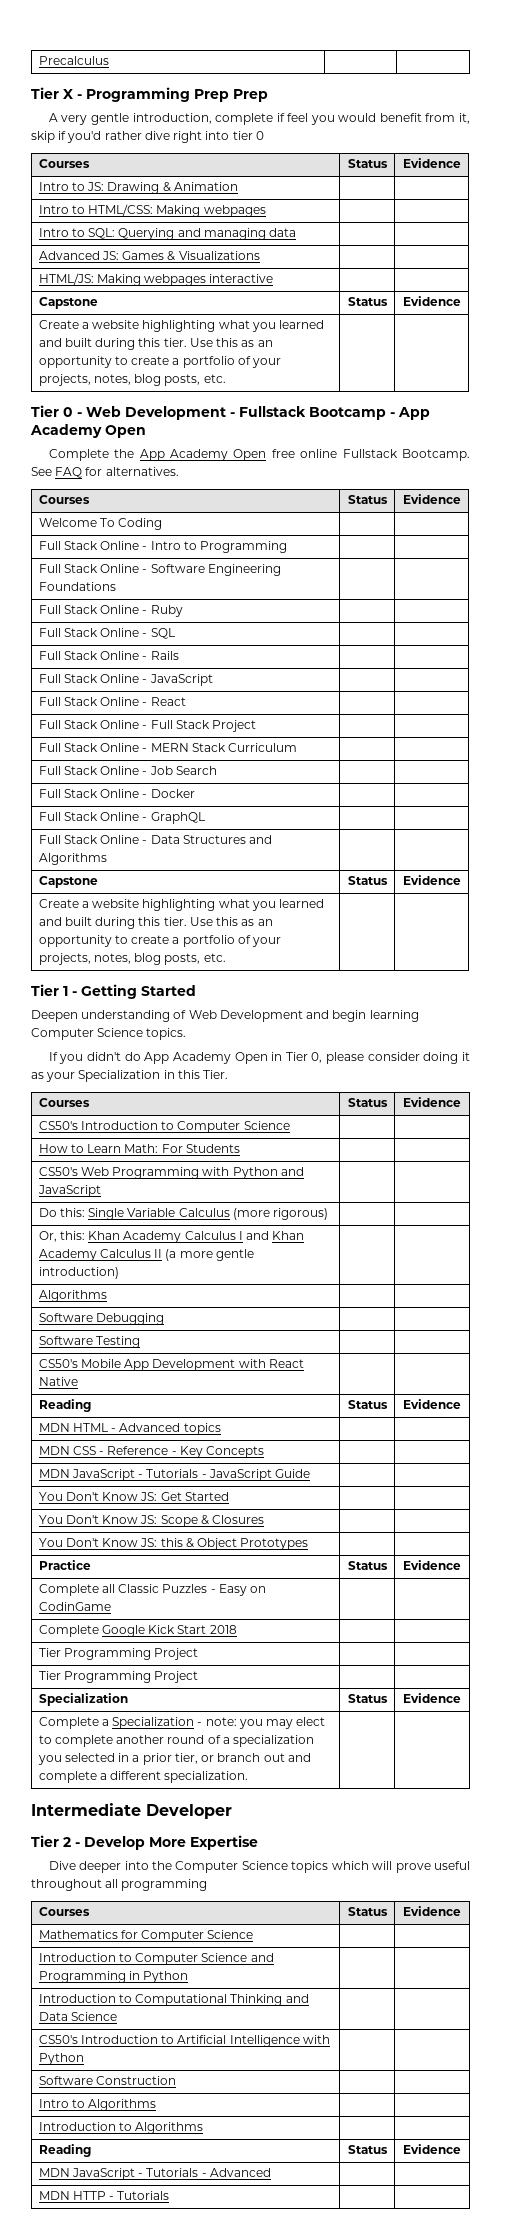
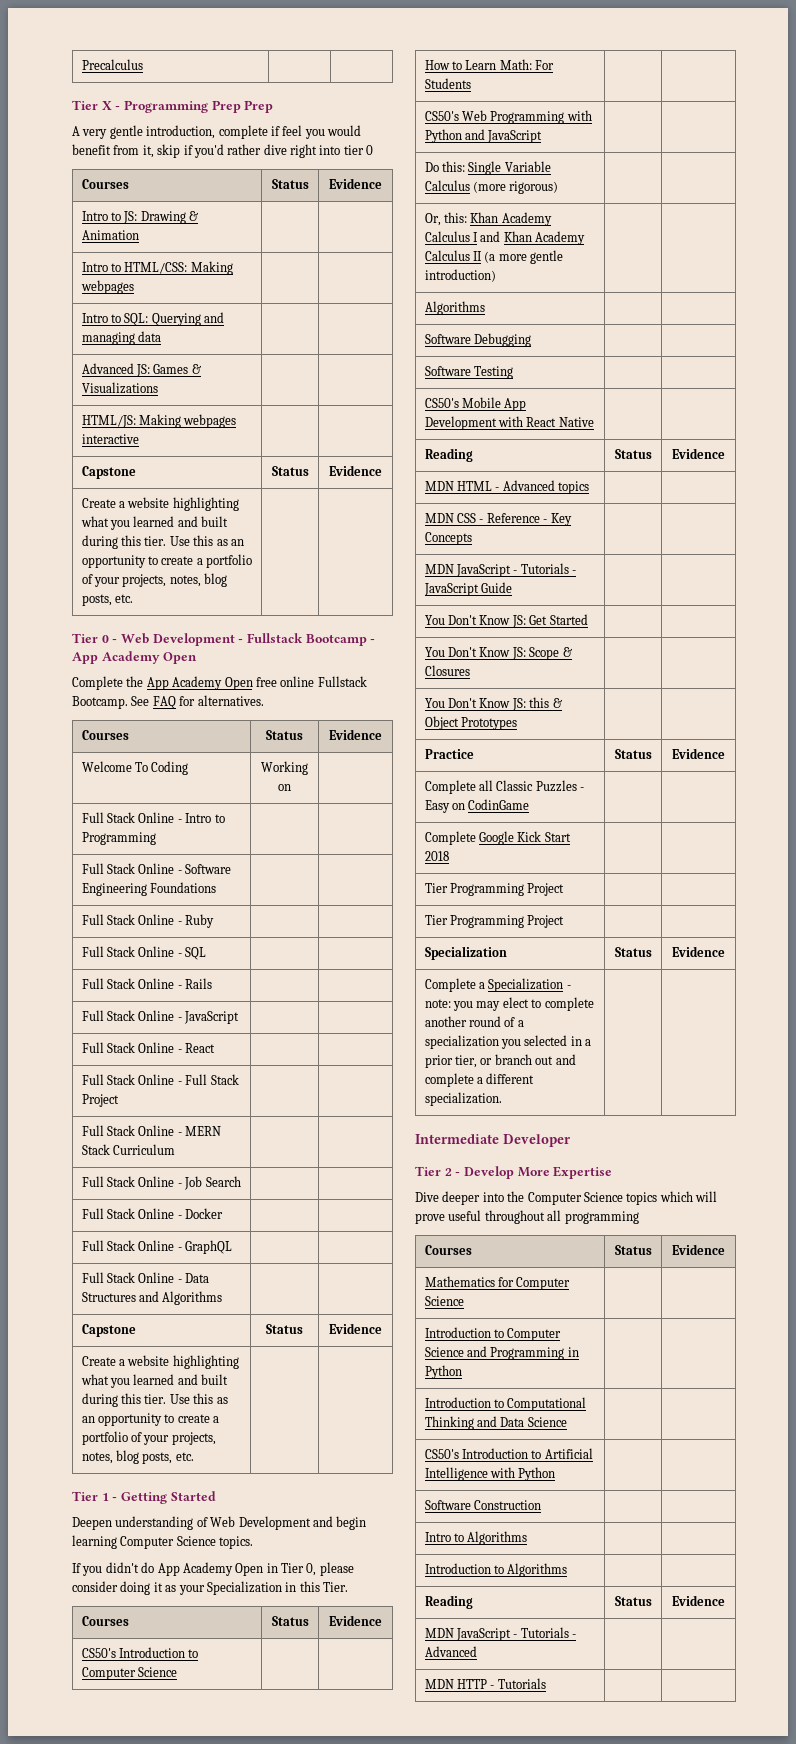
(163, 524) none -> [261,761,308,775] [278,784,291,791] Working on

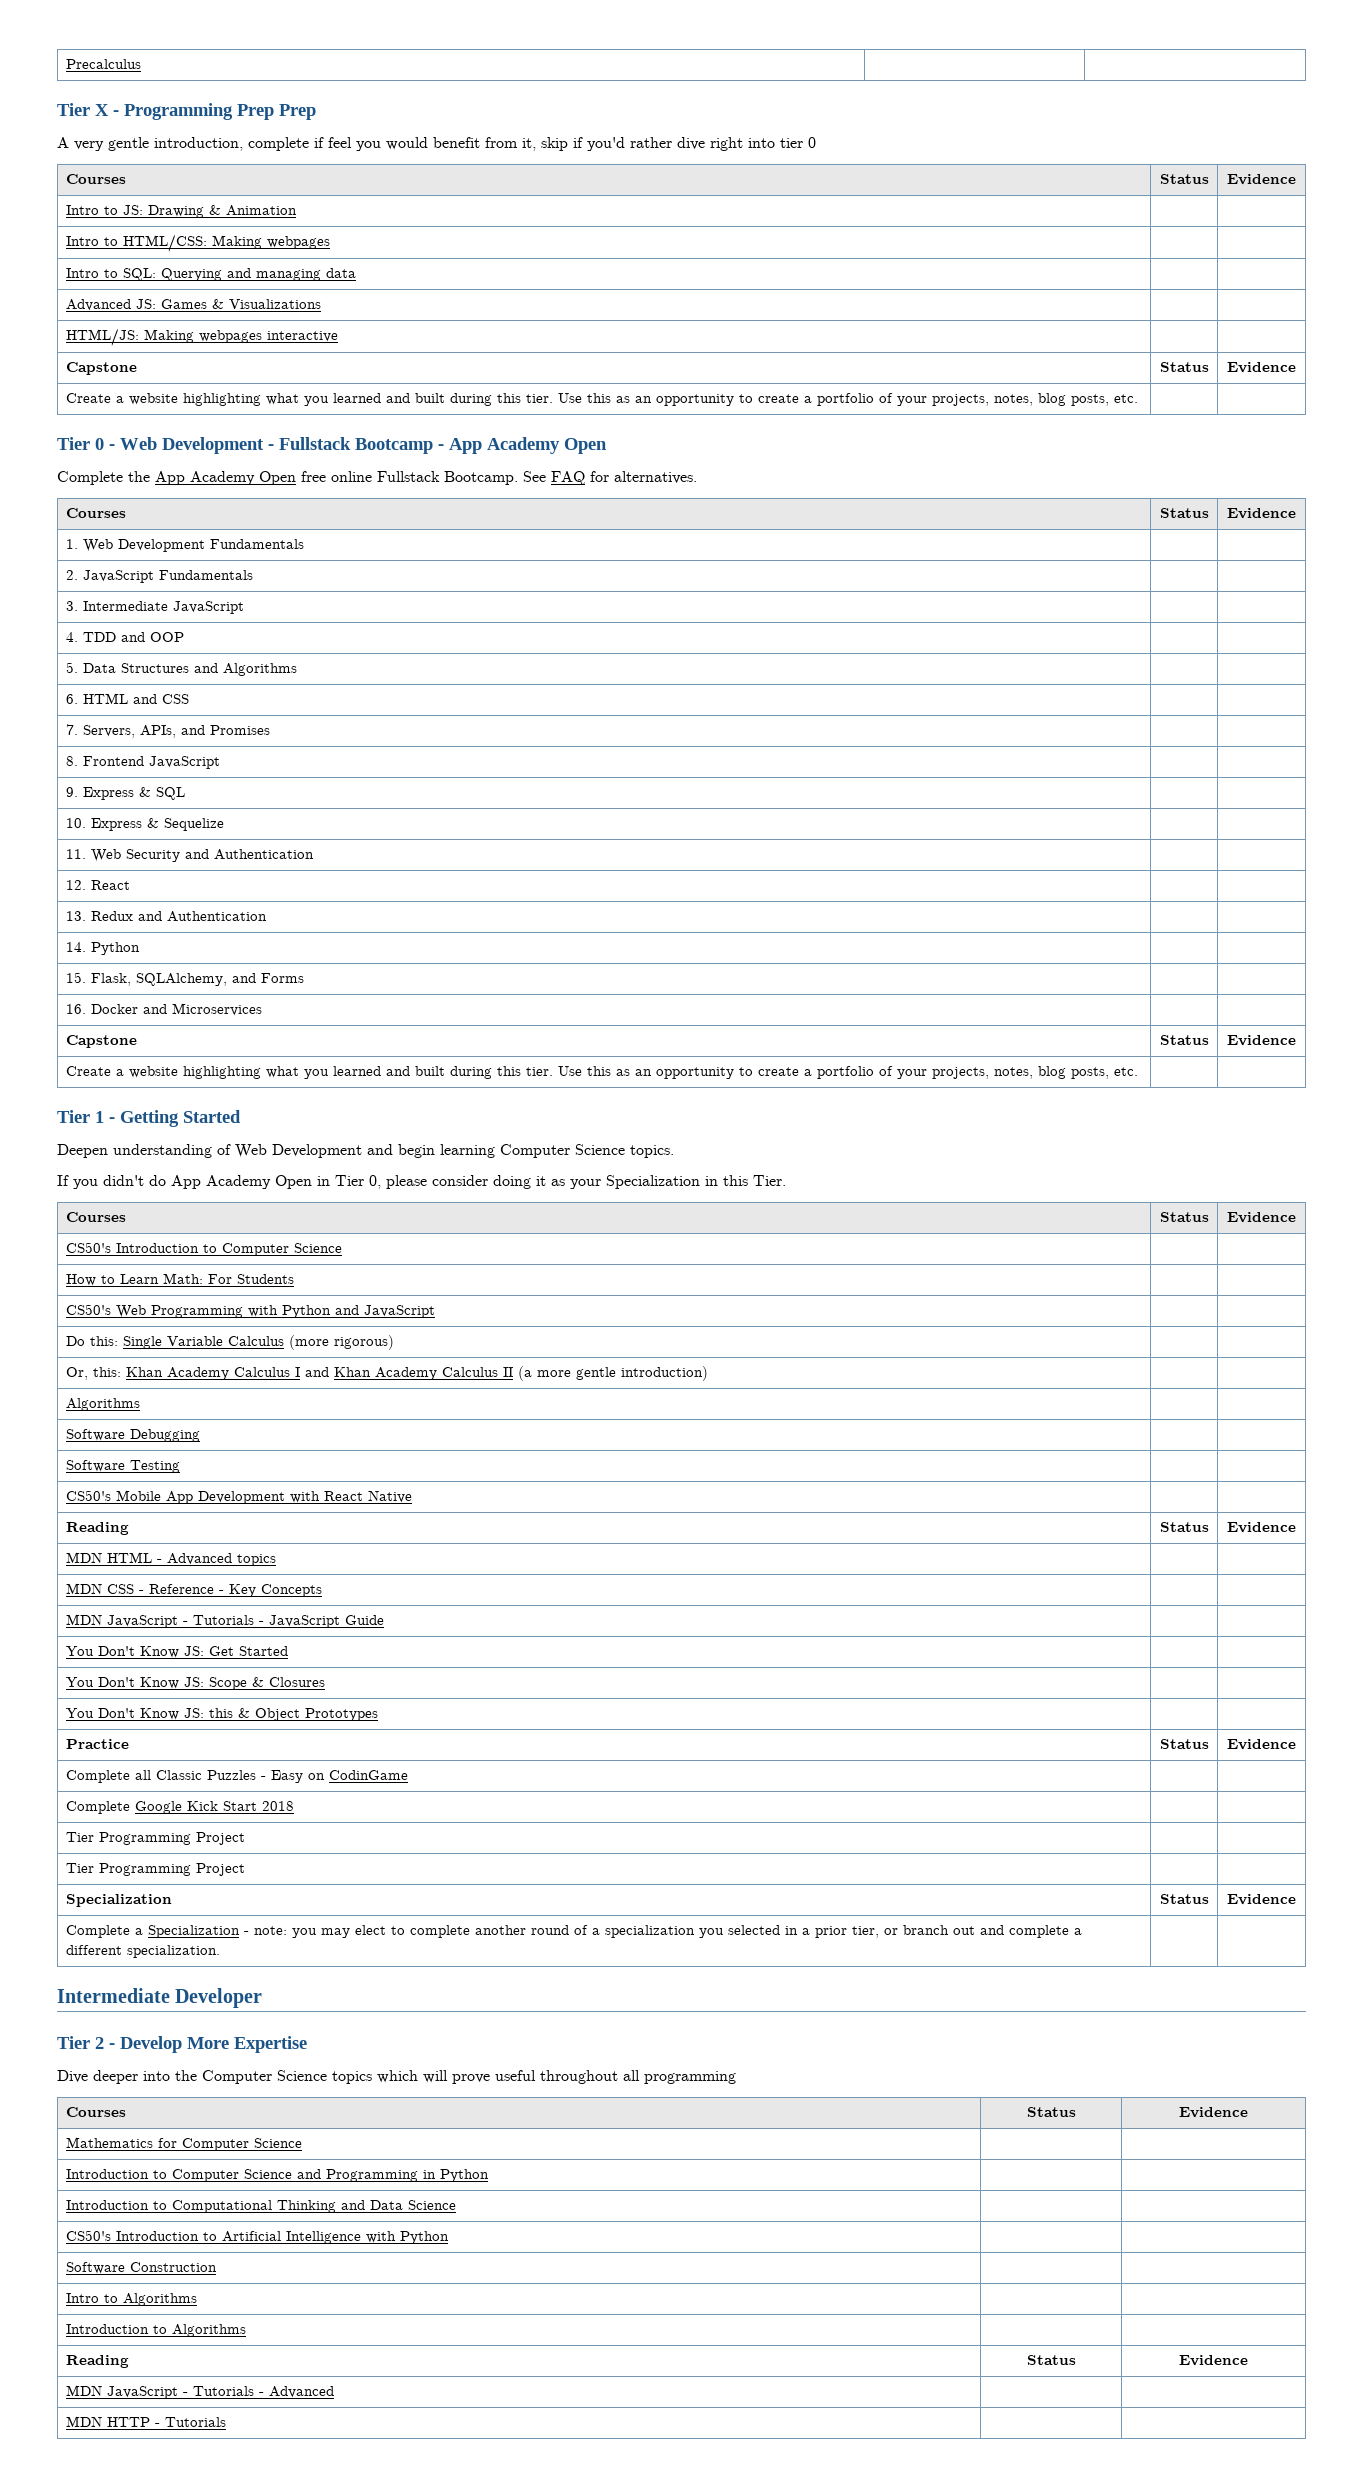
[81,761,189,775] [261,761,308,775] [278,784,291,791] [81,812,225,823] [81,832,156,845] [81,863,232,874] [81,882,217,896] [81,914,215,928] [81,946,207,960] [81,978,213,989] [81,1010,240,1024] [81,1042,216,1053] [81,1074,239,1085] [81,1094,119,1107] [81,1125,222,1136] [81,1144,176,1155] [81,1176,241,1190] [81,1208,224,1219] [81,1240,233,1254] [81,1272,210,1283] [81,1291,223,1305] Welcome To Coding | Working on | // Full Stack Online - Intro to Programming | | // Full Stack Online - Software Engineering Foundations | | // Full Stack Online - Ruby | | // Full Stack Online - SQL | | // Full Stack Online - Rails | | // Full Stack Online - JavaScript | | // Full Stack Online - React | | // Full Stack Online - Full Stack Project | | // Full Stack Online - MERN Stack Curriculum | | // Full Stack Online - Job Search | | // Full Stack Online - Docker | | // Full Stack Online - GraphQL | | // Full Stack Online - Data Structures and Algorithms -> [65,539,304,552] [65,570,253,583] [65,601,244,614] [65,632,184,642] [65,662,297,676] [65,693,189,704] [65,724,270,738] [65,756,220,769] [65,787,185,800] [65,818,224,831] [65,849,314,862] [65,880,130,890] [65,911,267,922] [65,942,140,955] [65,972,304,986] [65,1003,262,1016] 1. Web Development Fundamentals | | // 2. JavaScript Fundamentals | | // 3. Intermediate JavaScript | | // 4. TDD and OOP | | // 5. Data Structures and Algorithms | | // 6. HTML and CSS | | // 7. Servers, APIs, and Promises | | // 8. Frontend JavaScript | | // 9. Express & SQL | | // 10. Express & Sequelize | | // 11. Web Security and Authentication | | // 12. React | | // 13. Redux and Authentication | | // 14. Python | | // 15. Flask, SQLAlchemy, and Forms | | // 16. Docker and Microservices

